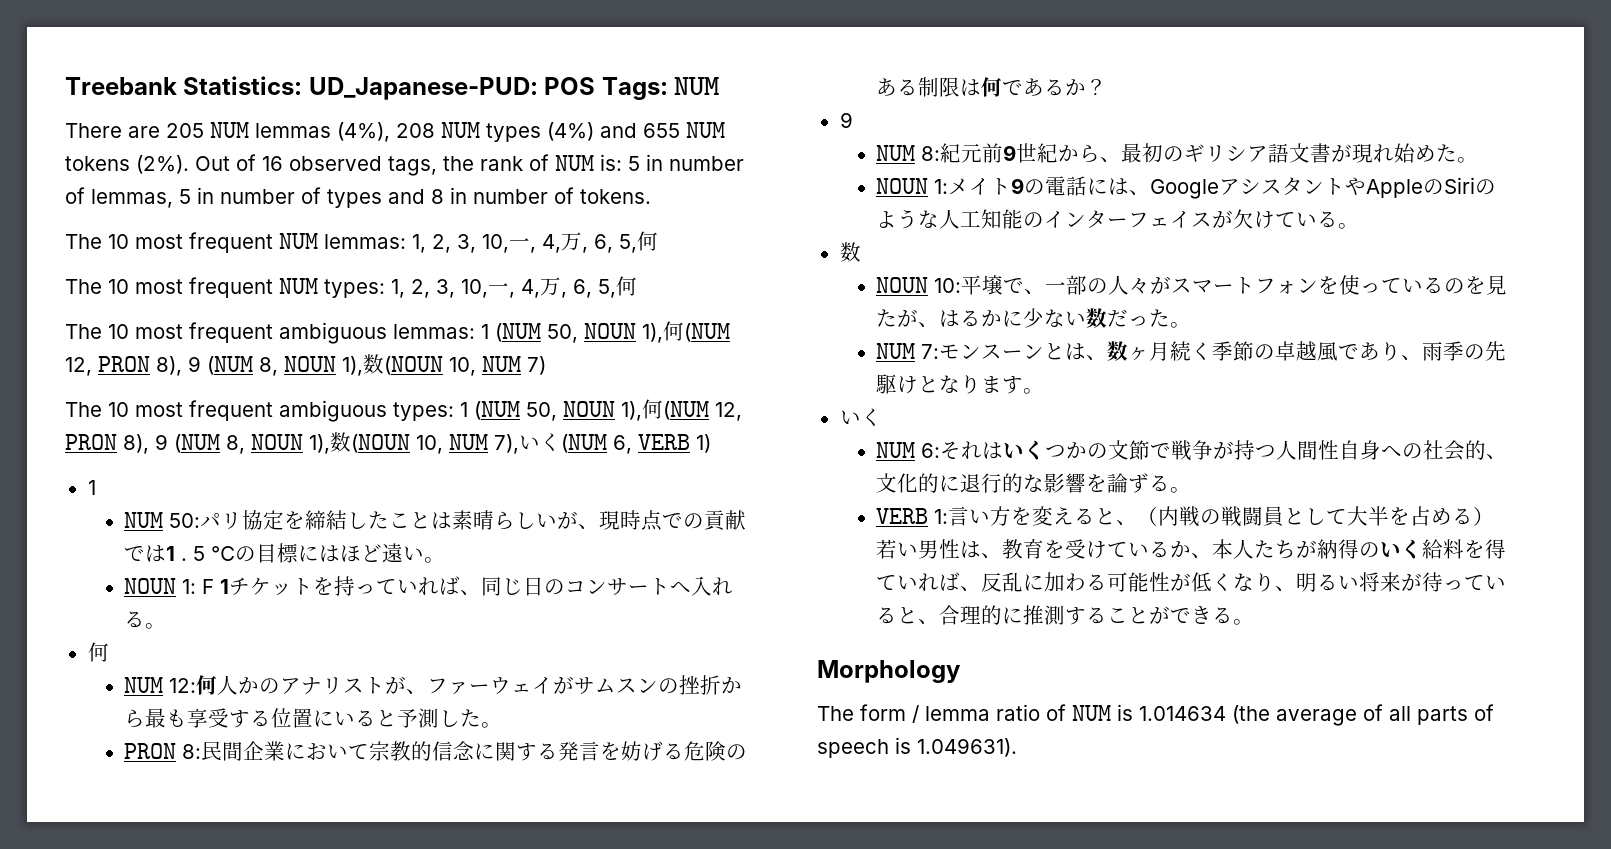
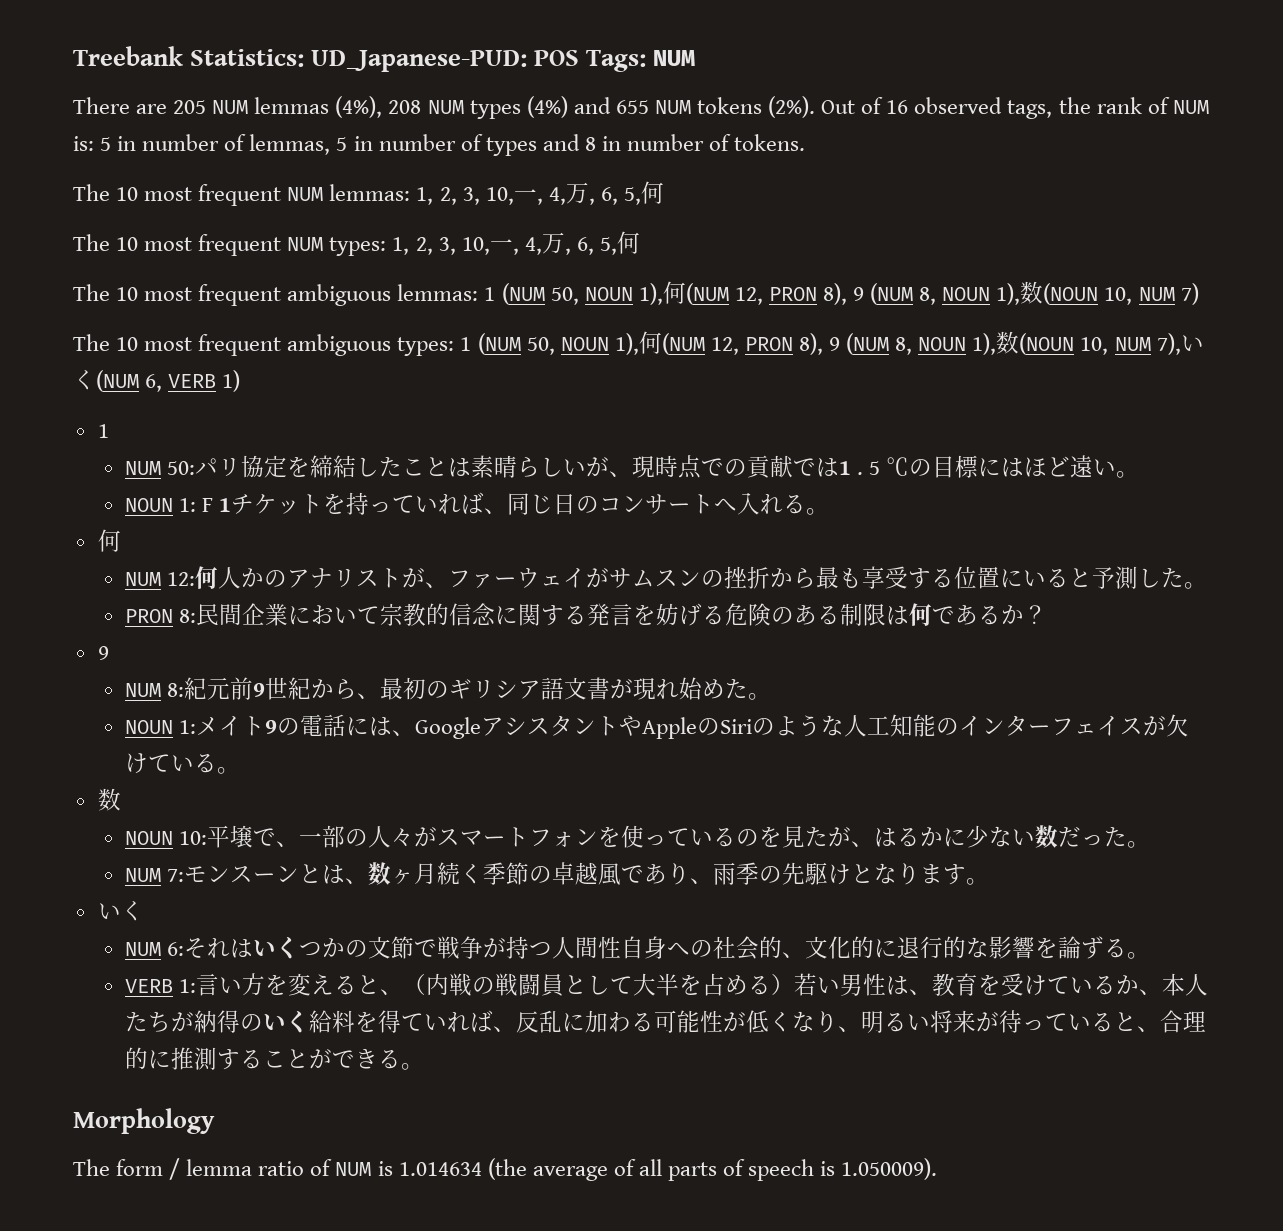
[917,738,1017,757] 1.049631). -> [841,1158,938,1180] 1.050009).

